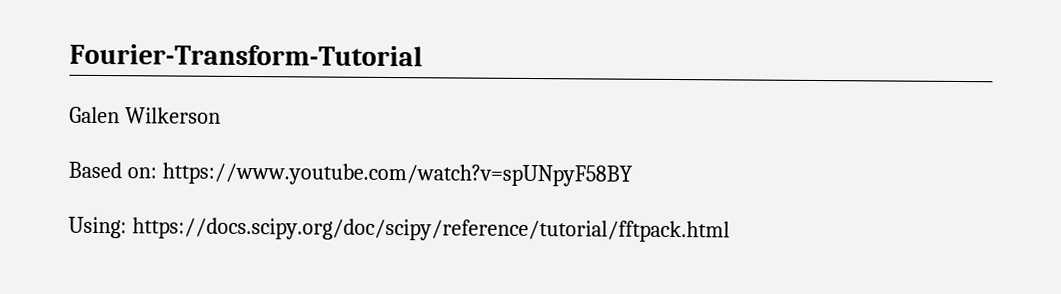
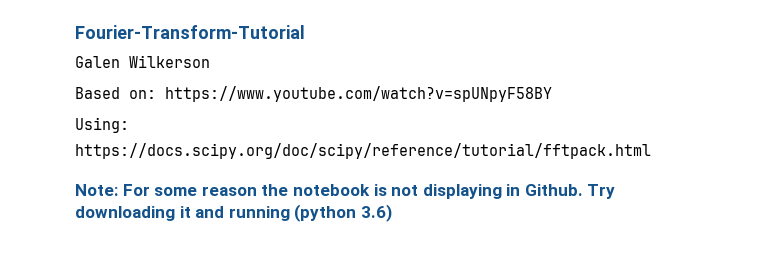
(730, 230) none -> [75,184,616,199] [75,204,392,222] // Note: For some reason the notebook is not displaying in Github. Try downloading it and running (python 3.6)

